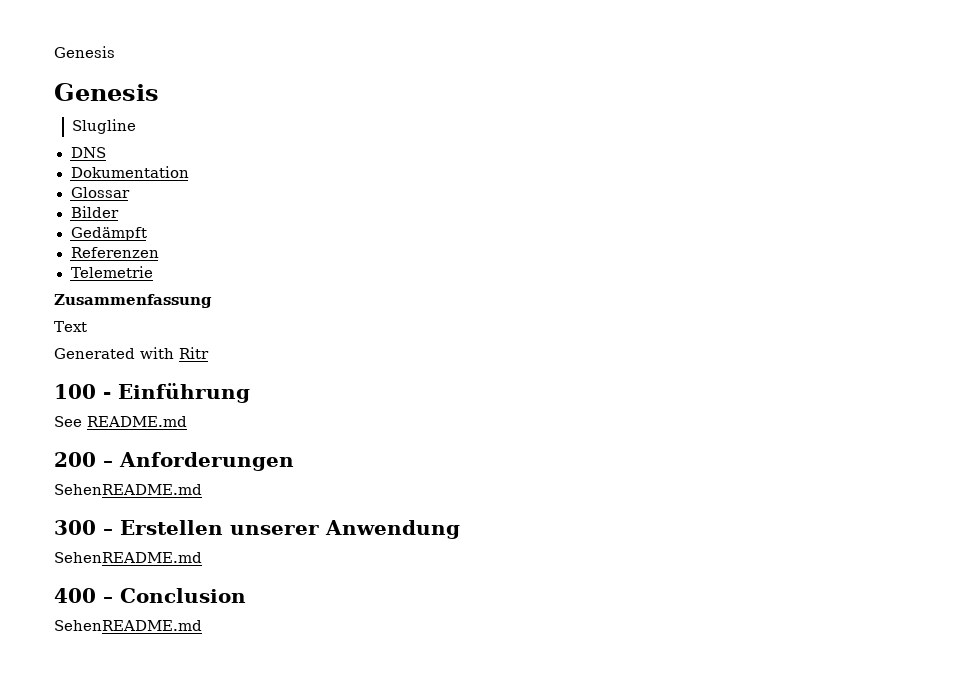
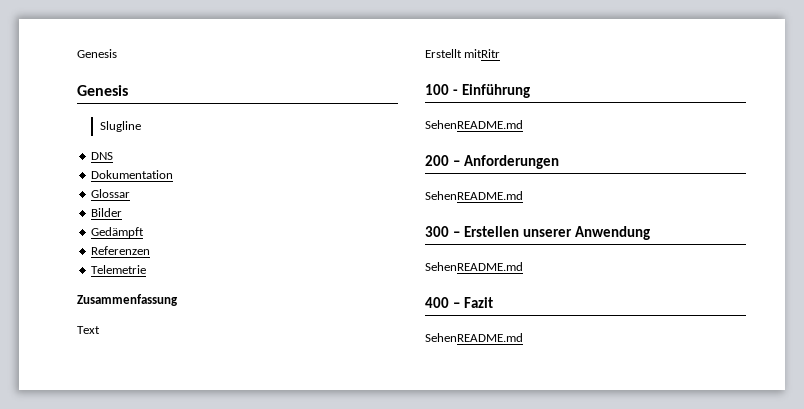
[54,347,209,359] Generated with Ritr -> [425,49,501,58] Erstellt mitRitr
[54,416,187,427] See README.md -> [425,120,523,129] SehenREADME.md
[120,588,246,603] Conclusion -> [463,297,493,308] Fazit

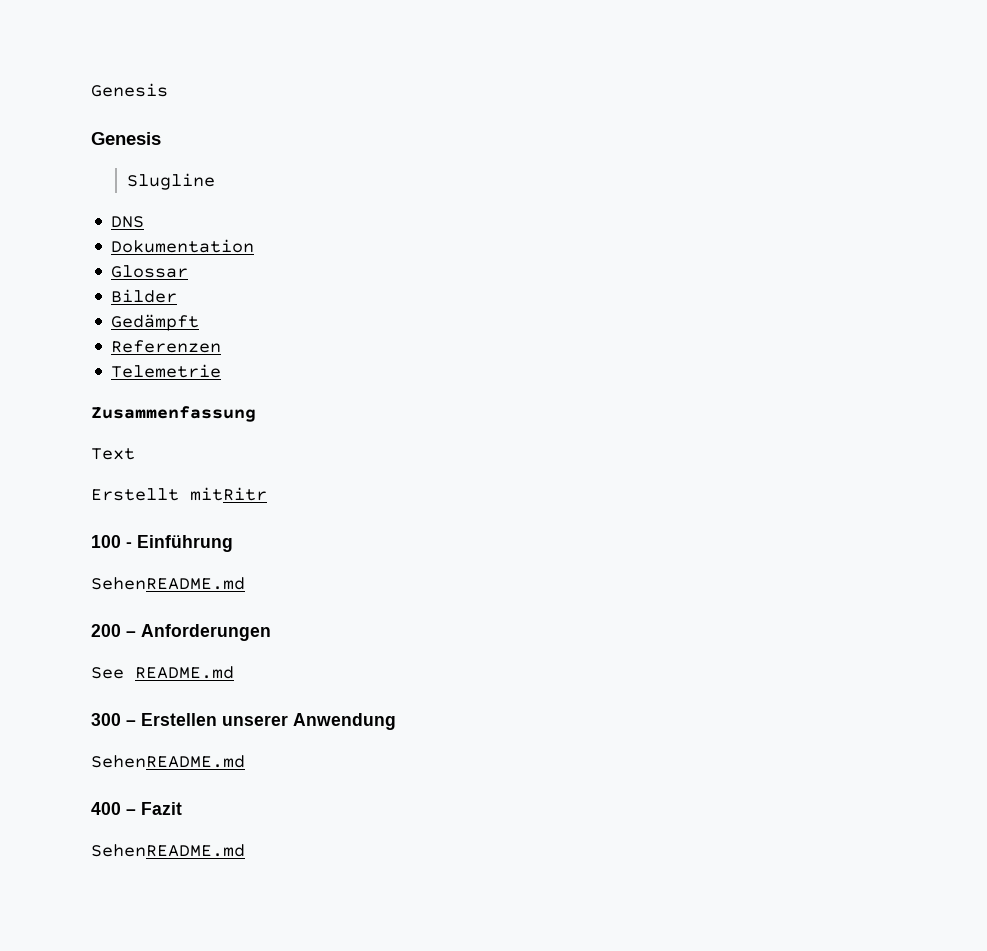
[425,191,523,200] SehenREADME.md -> [91,666,234,679] See README.md

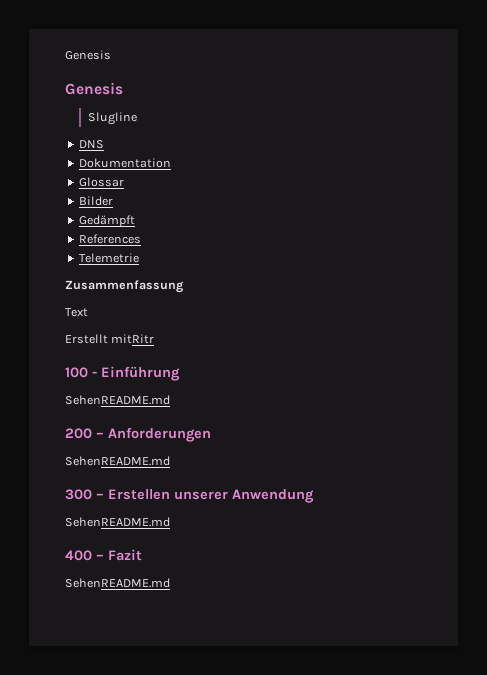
[111,340,222,353] Referenzen -> [78,234,141,244] References
[91,666,234,679] See README.md -> [65,456,170,466] SehenREADME.md

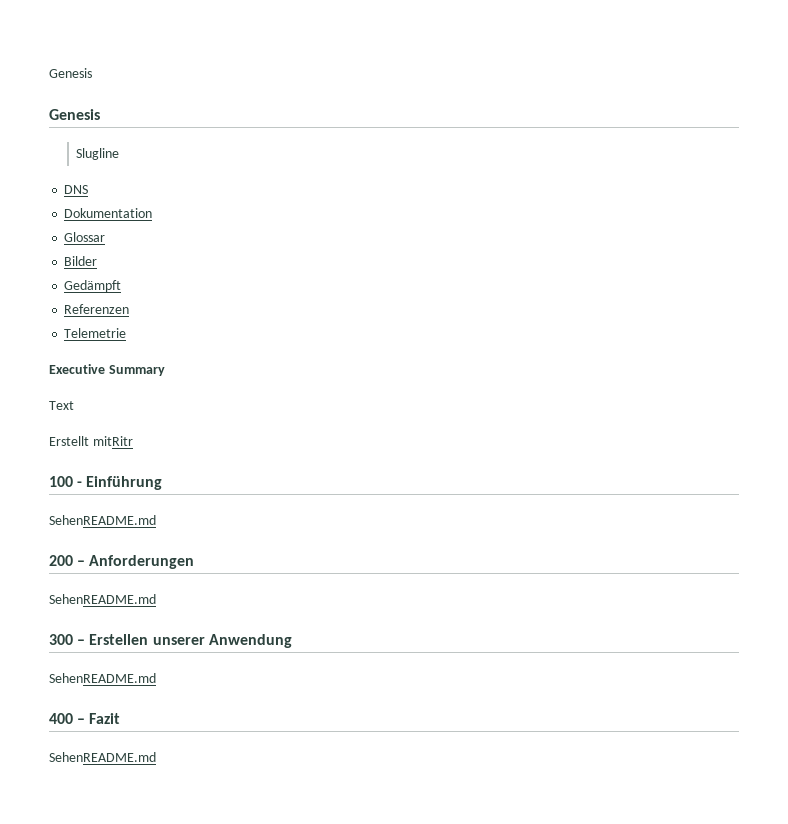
[78,234,141,244] References -> [64,304,130,314] Referenzen
[65,280,184,293] Zusammenfassung -> [49,364,165,376] Executive Summary

